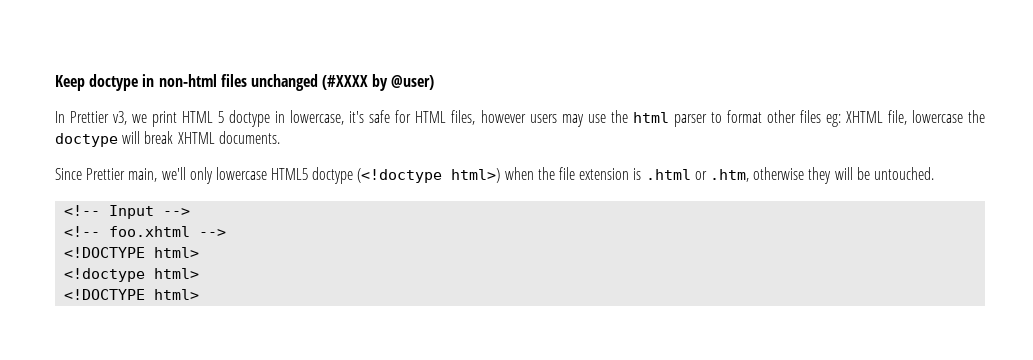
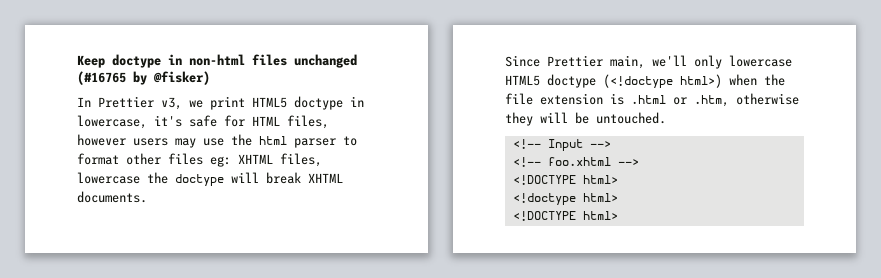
[322,74,435,91] (#XXXX by @user) -> [77,71,210,85] (#16765 by @fisker)
[182,111,225,123] HTML 5 -> [252,97,287,108] HTML5
[887,110,907,125] file, -> [280,153,322,167] files,

